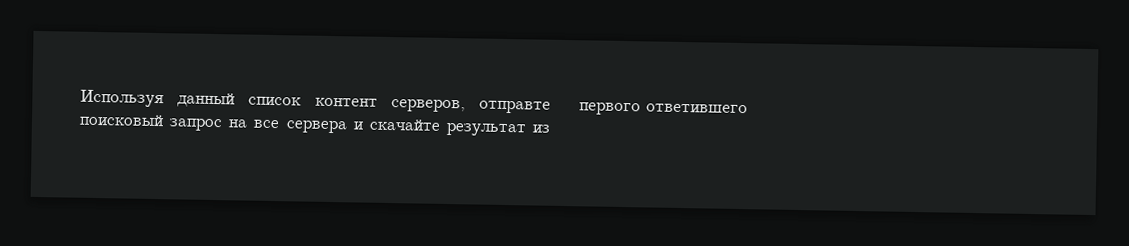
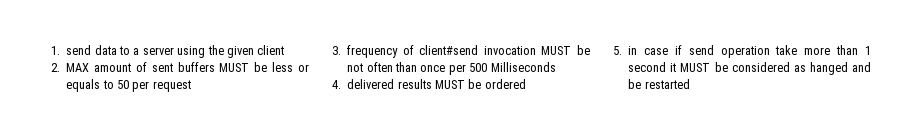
[80,89,551,114] [79,113,550,137] [579,102,748,116] Используя данный список контент серверов, отправте поисковый запрос на все сервера и скачайте результат из первого ответившего -> [51,45,285,58] [51,62,309,72] [66,79,191,92] [332,45,590,58] [347,62,556,75] [332,79,526,89] [613,45,871,58] [628,62,871,75] [628,79,690,89] 1. send data to a server using the given client // 2. MAX amount of sent buffers MUST be less or equals to 50 per request // 3. frequency of client#send invocation MUST be not often than once per 500 Milliseconds // 4. delivered results MUST be ordered // 5. in case if send operation take more than 1 second it MUST be considered as hanged and be restarted

